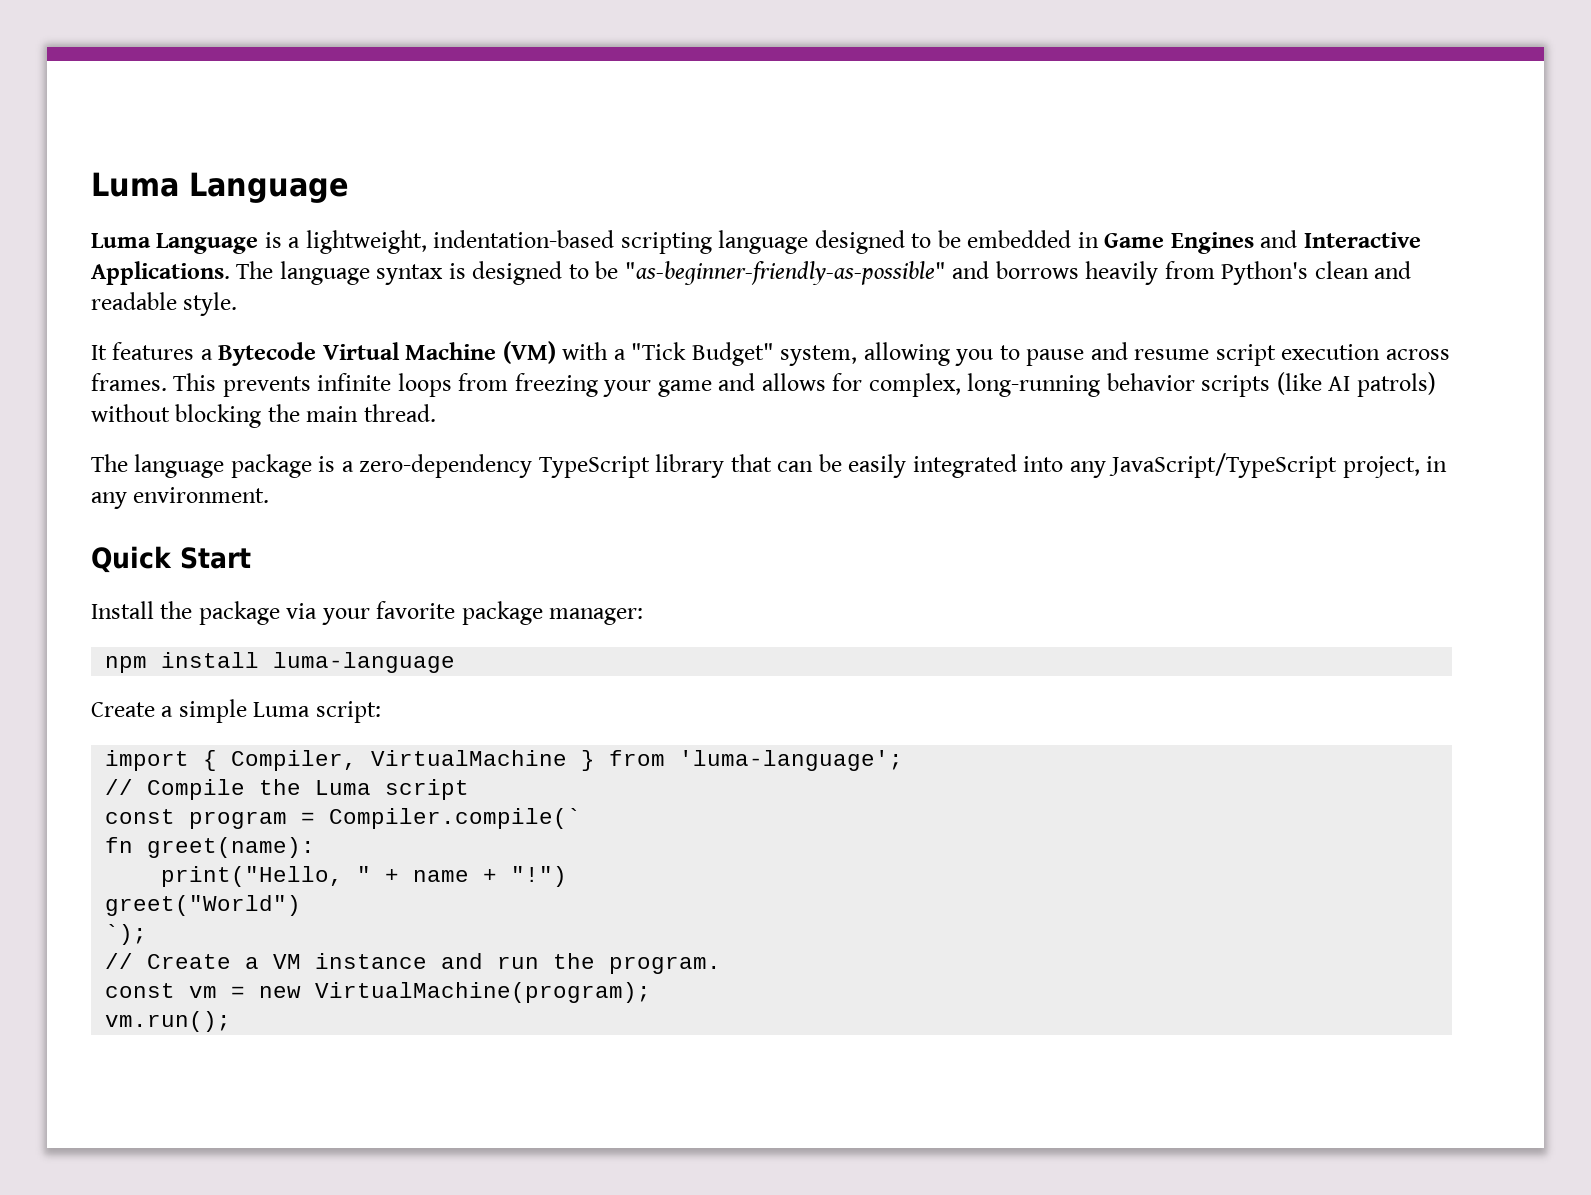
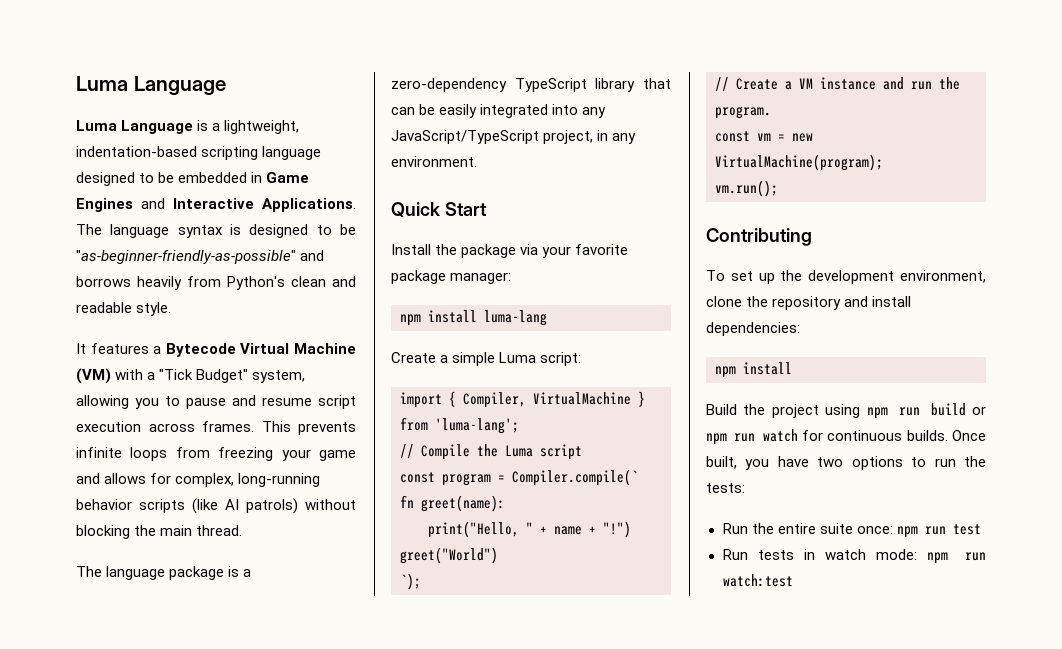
[273,652,456,673] luma-language -> [484,310,547,326] luma-lang
[679,750,904,771] 'luma-language'; -> [435,418,519,434] 'luma-lang';
(232, 1021) none -> [706,228,812,246] [706,270,986,284] [706,296,912,310] [706,322,800,336] [715,362,792,378] [706,403,986,419] [706,429,986,445] [706,456,986,470] [706,483,745,493] [722,523,981,538] [722,549,986,564] [722,574,793,587] // Contributing // To set up the development environment, clone the repository and install dependencies: // npm install // Build the project using npm run build or npm run watch for continuous builds. Once built, you have two options to run the tests: // Run the entire suite once: npm run test // Run tests in watch mode: npm run watch:test

